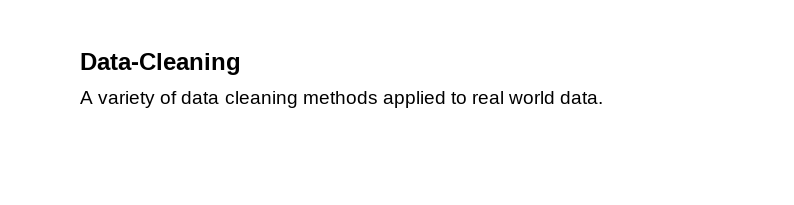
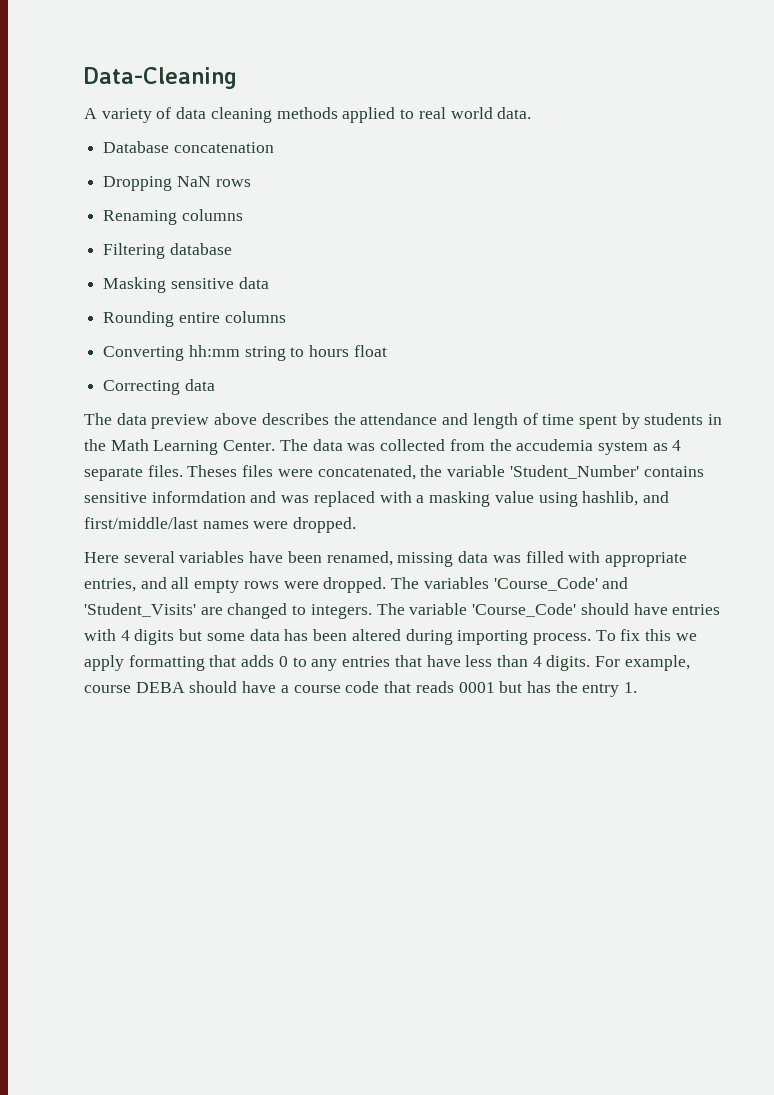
(604, 97) none -> [103,141,274,153] [103,176,251,191] [103,209,243,225] [103,243,232,259] [103,277,269,293] [103,311,286,327] [103,345,387,361] [103,379,215,395] [84,413,723,429] [84,439,682,455] [84,465,704,481] [84,491,669,507] [84,517,357,533] [84,551,687,567] [84,577,629,593] [84,603,721,619] [84,629,697,645] [84,655,690,671] [84,681,638,697] // Database concatenation // Dropping NaN rows // Renaming columns // Filtering database // Masking sensitive data // Rounding entire columns // Converting hh:mm string to hours float // Correcting data // The data preview above describes the attendance and length of time spent by students in the Math Learning Center. The data was collected from the accudemia system as 4 separate files. Theses files were concatenated, the variable 'Student_Number' contains sensitive informdation and was replaced with a masking value using hashlib, and first/middle/last names were dropped. // Here several variables have been renamed, missing data was filled with appropriate entries, and all empty rows were dropped. The variables 'Course_Code' and 'Student_Visits' are changed to integers. The variable 'Course_Code' should have entries with 4 digits but some data has been altered during importing process. To fix this we apply formatting that adds 0 to any entries that have less than 4 digits. For example, course DEBA should have a course code that reads 0001 but has the entry 1.

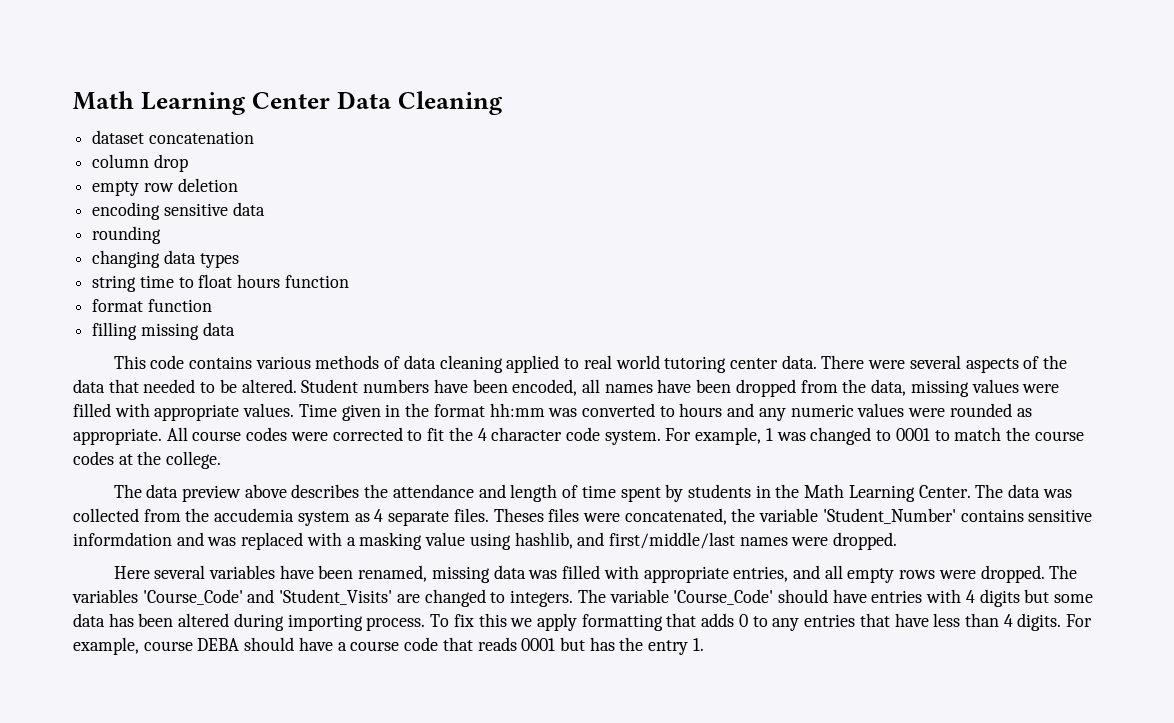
[84,67,237,89] [84,108,152,123] Data-Cleaning // A variety -> [73,91,503,115] [92,130,254,144] [92,154,188,172] [92,178,238,196] [92,202,265,220] [92,226,162,244] [92,250,239,268] [92,274,349,292] [92,299,212,312] [92,322,235,340] [113,355,380,369] Math Learning Center Data Cleaning // dataset concatenation // column drop // empty row deletion // encoding sensitive data // rounding // changing data types // string time to float hours function // format function // filling missing data // This code contains various methods
[276,107,338,119] methods -> (503, 364) none
(493, 113) none -> [664,356,778,373] tutoring center
[103,141,274,153] [103,176,251,191] [103,209,243,225] [103,243,232,259] [103,277,269,293] [103,311,286,327] [103,345,387,361] [103,379,215,395] // Database concatenation // Dropping NaN rows // Renaming columns // Filtering database // Masking sensitive data // Rounding entire columns // Converting hh:mm string to hours float // Correcting data -> [821,355,1068,373] [73,379,1060,397] [73,403,1032,421] [73,427,1084,445] [73,451,222,469] There were several aspects of the data that needed to be altered. Student numbers have been encoded, all names have been dropped from the data, missing values were filled with appropriate values. Time given in the format hh:mm was converted to hours and any numeric values were rounded as appropriate. All course codes were corrected to fit the 4 character code system. For example, 1 was changed to 0001 to match the course codes at the college.

